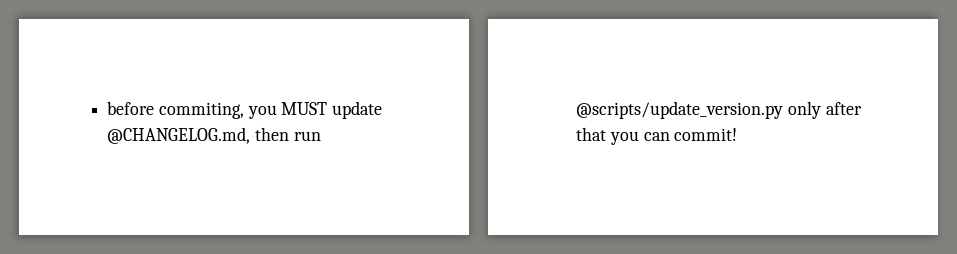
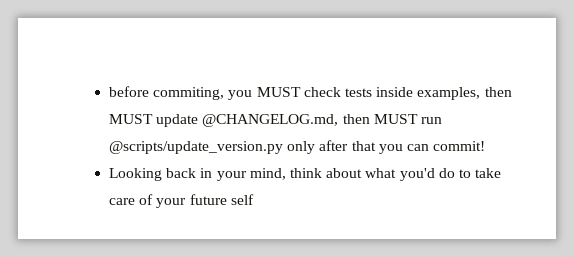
(328, 108) none -> [303,87,512,100] [109,114,154,124] check tests inside examples, then MUST
(289, 134) none -> [373,114,418,124] MUST
(738, 134) none -> [109,168,502,181] [109,194,254,208] // Looking back in your mind, think about what you'd do to take care of your future self

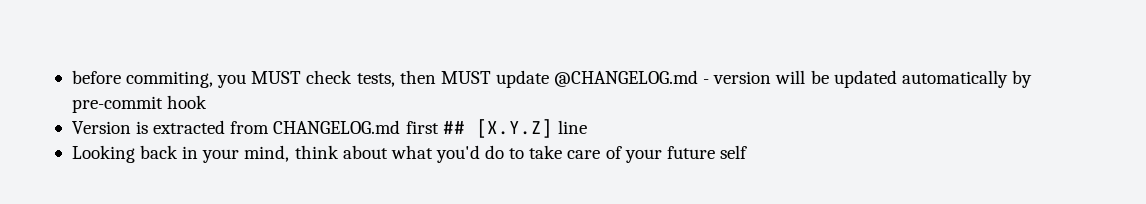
[344,87,512,100] [109,114,442,127] [109,140,486,154] tests inside examples, then MUST update @CHANGELOG.md, then MUST run @scripts/update_version.py only after that you can commit! -> [356,70,1032,88] [71,95,208,113] [71,119,587,138] tests, then MUST update @CHANGELOG.md - version will be updated automatically by pre-commit hook // Version is extracted from CHANGELOG.md first ## [X.Y.Z] line

